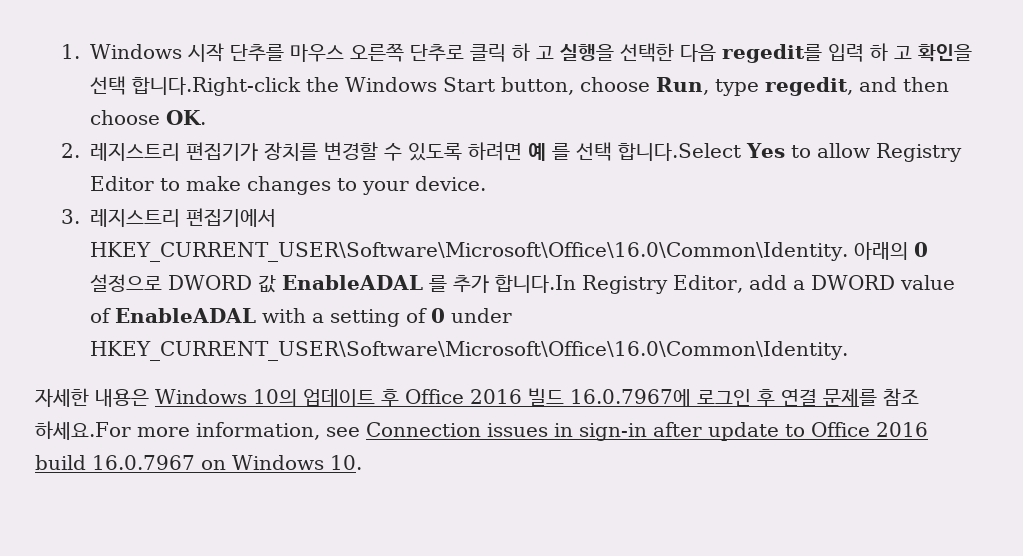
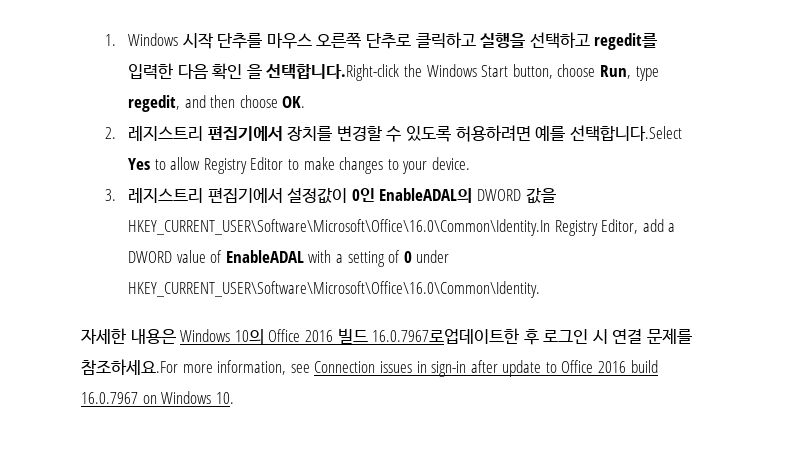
[470,43,973,63] [90,76,302,96] 클릭 하 고 실행을 선택한 다음 regedit를 입력 하 고 확인을 선택 합니다.Right-click -> [415,32,659,50] [128,63,400,81] 클릭하고 실행을 선택하고 regedit를 입력한 다음 확인 을 선택합니다.Right-click
[186,142,259,161] 편집기가 -> [207,126,283,141] 편집기에서
[468,141,742,161] 하려면 예 를 선택 합니다.Select -> [455,125,682,142] 허용하려면 예를 선택합니다.Select
[90,242,929,262] [90,274,577,293] HKEY_CURRENT_USER\Software\Microsoft\Office\16.0\Common\Identity. 아래의 0 설정으로 DWORD 값 EnableADAL 를 추가 합니다.In -> [287,188,556,204] [128,219,551,236] 설정값이 0인 EnableADAL의 DWORD 값을 HKEY_CURRENT_USER\Software\Microsoft\Office\16.0\Common\Identity.In
[303,389,399,407] 업데이트 후 -> (264, 336) none
[570,388,919,407] [35,421,131,440] 16.0.7967에 로그인 후 연결 문제를 참조 하세요.For -> [372,328,693,345] [81,359,178,375] 16.0.7967로업데이트한 후 로그인 시 연결 문제를 참조하세요.For

